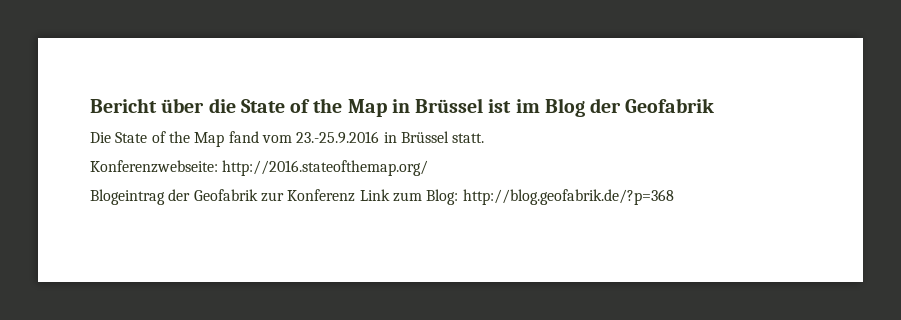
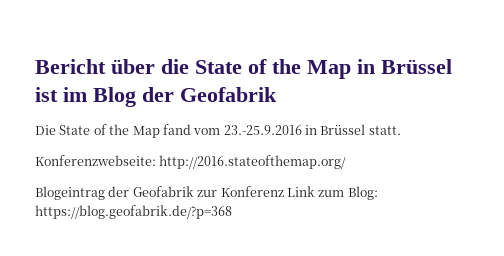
[462,189,674,205] http://blog.geofabrik.de/?p=368 -> [35,205,232,219] https://blog.geofabrik.de/?p=368

